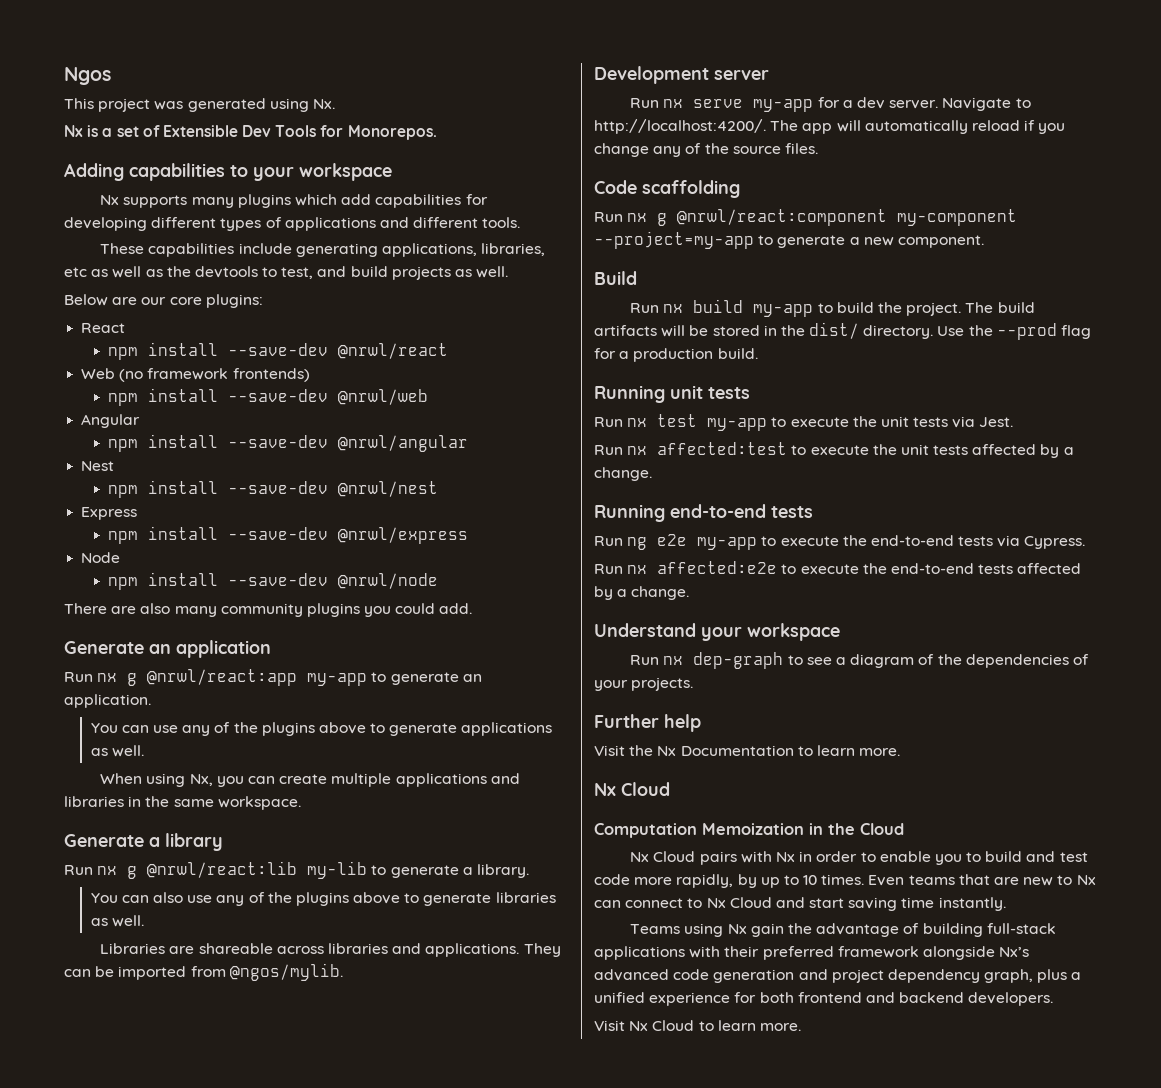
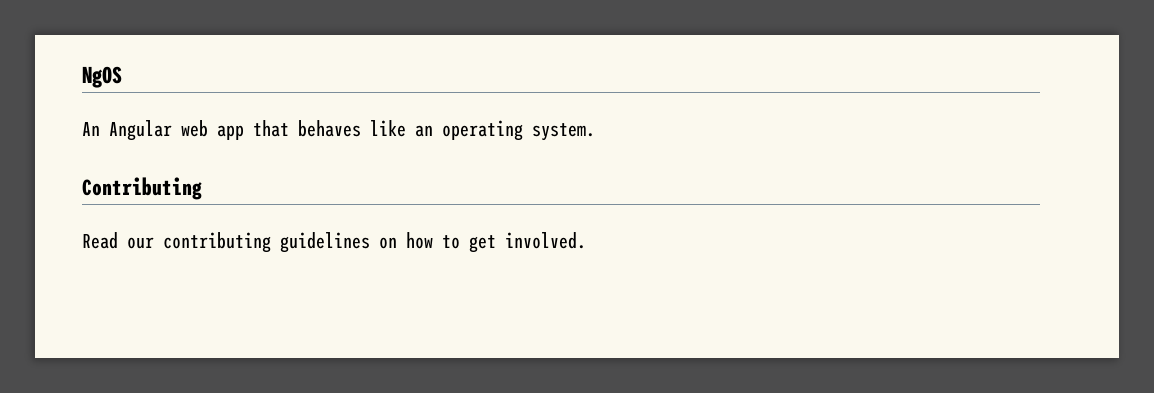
[64,67,111,85] [64,98,335,112] [64,125,437,140] [64,163,392,181] [100,194,488,208] [64,217,521,231] [100,243,546,257] [64,266,509,280] [64,294,263,308] [81,323,126,333] [107,342,448,360] [81,368,310,382] [107,388,428,406] [81,414,141,428] [107,434,468,452] [81,461,115,471] [107,480,438,498] [81,507,138,520] [107,526,468,544] [81,552,121,563] [107,572,438,590] [64,603,473,617] [64,640,271,658] [64,669,482,686] [64,694,151,708] [90,722,553,736] [90,745,144,757] [100,773,520,787] [64,796,301,810] [64,833,223,851] [64,861,529,879] [90,892,556,906] [90,915,144,927] [100,943,561,957] [64,963,343,981] [594,66,769,84] [630,97,1031,112] [594,119,1066,134] [594,143,818,157] [594,180,740,198] [594,209,1018,226] [594,231,984,249] [594,271,637,285] [630,299,1035,317] [594,322,1092,340] [594,348,758,362] [594,385,750,403] [594,414,1014,431] [594,442,1074,458] [594,467,652,481] [594,504,813,522] [594,534,1086,550] [594,561,1082,574] [594,586,690,600] [594,623,840,641] [630,652,1089,669] [594,677,694,691] [594,714,701,732] [594,745,901,756] [594,782,670,796] [594,823,904,838] [630,851,1088,865] [594,874,1096,888] [594,897,1006,911] [630,923,1056,937] [594,946,1030,960] [594,969,1082,983] [594,992,1054,1006] [594,1020,801,1031] Ngos // This project was generated using Nx. // Nx is a set of Extensible Dev Tools for Monorepos. // Adding capabilities to your workspace // Nx supports many plugins which add capabilities for developing different types of applications and different tools. // These capabilities include generating applications, libraries, etc as well as the devtools to test, and build projects as well. // Below are our core plugins: // React // npm install --save-dev @nrwl/react // Web (no framework frontends) // npm install --save-dev @nrwl/web // Angular // npm install --save-dev @nrwl/angular // Nest // npm install --save-dev @nrwl/nest // Express // npm install --save-dev @nrwl/express // Node // npm install --save-dev @nrwl/node // There are also many community plugins you could add. // Generate an application // Run nx g @nrwl/react:app my-app to generate an application. // You can use any of the plugins above to generate applications as well. // When using Nx, you can create multiple applications and libraries in the same workspace. // Generate a library // Run nx g @nrwl/react:lib my-lib to generate a library. // You can also use any of the plugins above to generate libraries as well. // Libraries are shareable across libraries and applications. They can be imported from @ngos/mylib. // Development server // Run nx serve my-app for a dev server. Navigate to http://localhost:4200/. The app will automatically reload if you change any of the source files. // Code scaffolding // Run nx g @nrwl/react:component my-component --project=my-app to generate a new component. // Build // Run nx build my-app to build the project. The build artifacts will be stored in the dist/ directory. Use the --prod flag for a production build. // Running unit tests // Run nx test my-app to execute the unit tests via Jest. // Run nx affected:test to execute the unit tests affected by a change. // Running end-to-end tests // Run ng e2e my-app to execute the end-to-end tests via Cypress. // Run nx affected:e2e to execute the end-to-end tests affected by a change. // Understand your workspace // Run nx dep-graph to see a diagram of the dependencies of your projects. // Further help // Visit the Nx Documentation to learn more. // Nx Cloud // Computation Memoization in the Cloud // Nx Cloud pairs with Nx in order to enable you to build and test code more rapidly, by up to 10 times. Even teams that are new to Nx can connect to Nx Cloud and start saving time instantly. // Teams using Nx gain the advantage of building full-stack applications with their preferred framework alongside Nx’s advanced code generation and project dependency graph, plus a unified experience for both frontend and backend developers. // Visit Nx Cloud to learn more. -> [82,66,122,88] [82,120,595,141] [82,177,202,200] [82,232,586,253] NgOS // An Angular web app that behaves like an operating system. // Contributing // Read our contributing guidelines on how to get involved.

